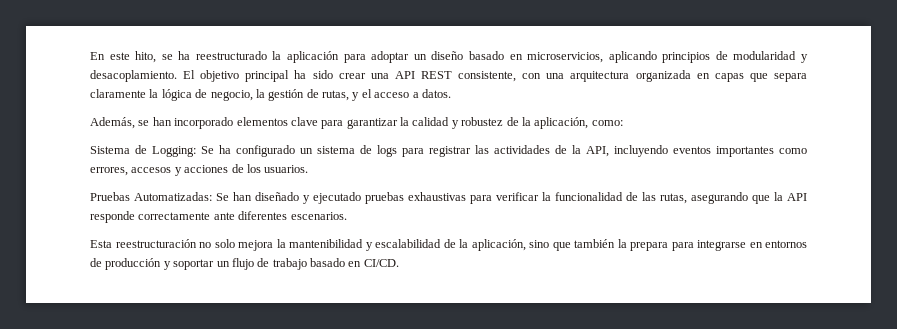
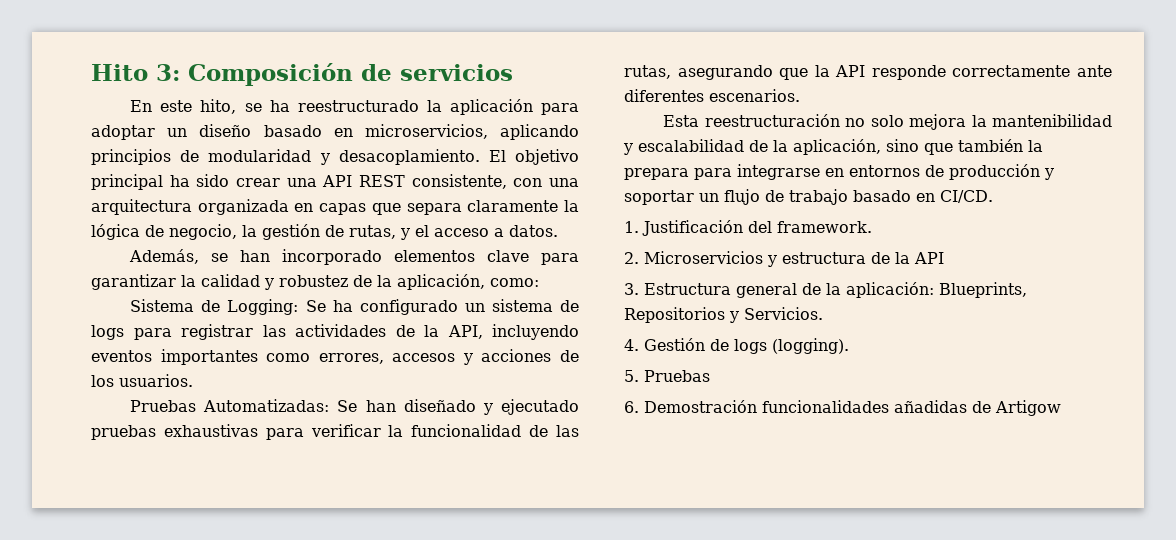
(90, 56) none -> [91,63,513,86] Hito 3: Composición de servicios //
(399, 263) none -> [624,220,872,236] [624,251,944,267] [624,282,1027,298] [624,307,823,323] [624,338,849,354] [624,370,710,382] [624,400,1061,416] // 1. Justificación del framework. // 2. Microservicios y estructura de la API // 3. Estructura general de la aplicación: Blueprints, Repositorios y Servicios. // 4. Gestión de logs (logging). // 5. Pruebas // 6. Demostración funcionalidades añadidas de Artigow

